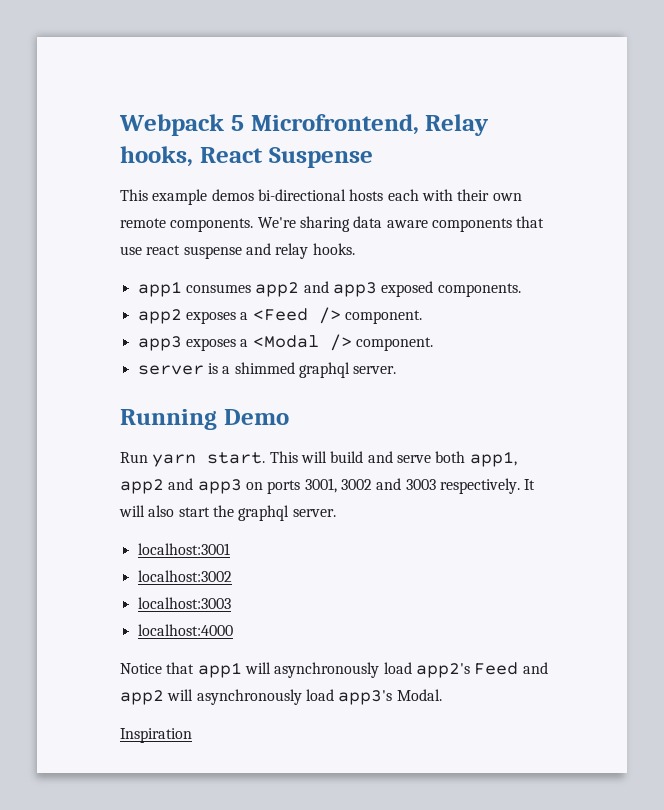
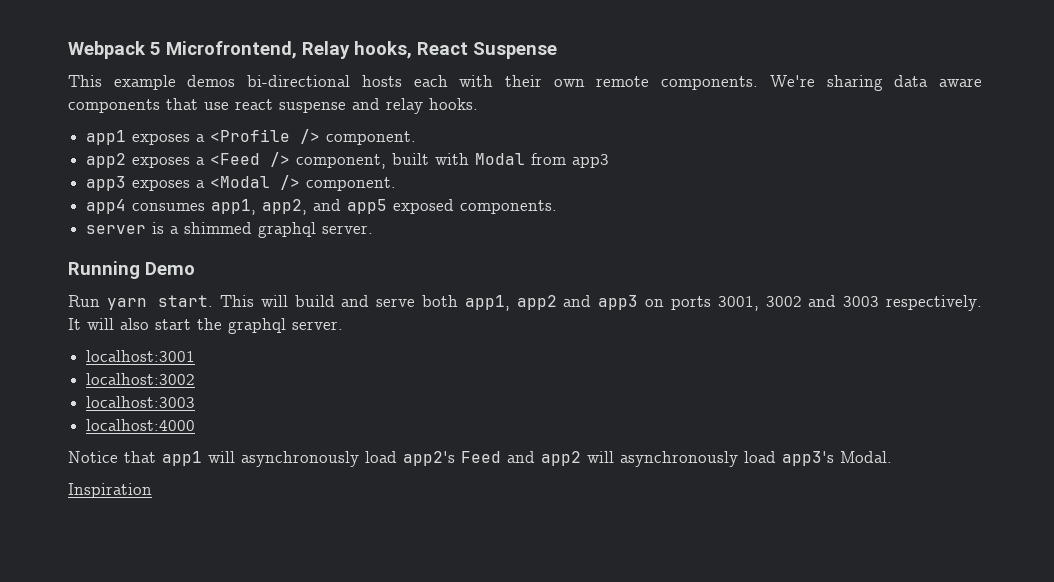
[185,281,521,297] consumes app2 and app3 exposed components. -> [132,129,417,145] exposes a <Profile /> component.
[344,310,422,324] component. -> [296,153,610,169] component, built with Modal from app3
(433, 344) none -> [86,199,558,215] // app4 consumes app1, app2, and app5 exposed components.

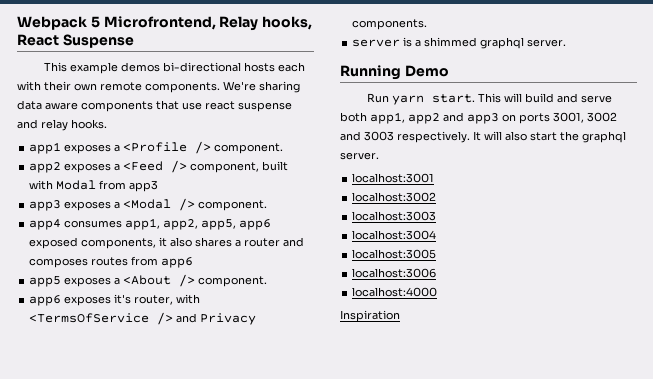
[313,199,455,214] and app5 exposed -> [201,219,272,230] [29,237,305,249] [29,256,194,268] [29,274,268,287] [29,294,201,306] [29,312,257,325] app5, app6 exposed components, it also shares a router and composes routes from app6 // app5 exposes a <About /> component. // app6 exposes it's router, with <TermsOfService /> and Privacy
[86,419,196,431] [68,451,892,467] localhost:4000 // Notice that app1 will asynchronously load app2's Feed and app2 will asynchronously load app3's Modal. -> [352,230,437,240] [352,249,437,259] [352,268,437,278] [352,287,438,297] localhost:3004 // localhost:3005 // localhost:3006 // localhost:4000

